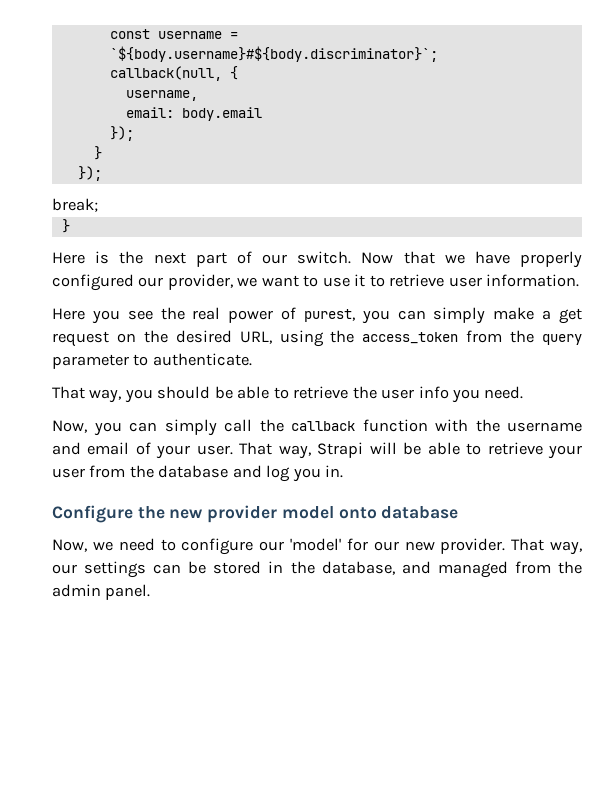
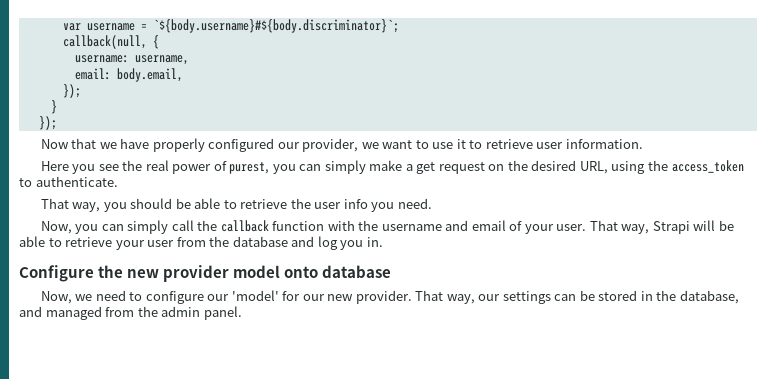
[109,29,150,39] const -> [62,23,81,31] var
(238, 73) none -> [74,55,129,63] username:
[181,107,262,121] body.email -> [116,68,183,82] body.email,
[52,198,98,212] [61,219,70,233] [52,251,352,267] break; // } // Here is the next part of our switch. -> (57, 123) none
[466,330,582,345] [52,354,129,369] from the query parameter -> (744, 166) none

